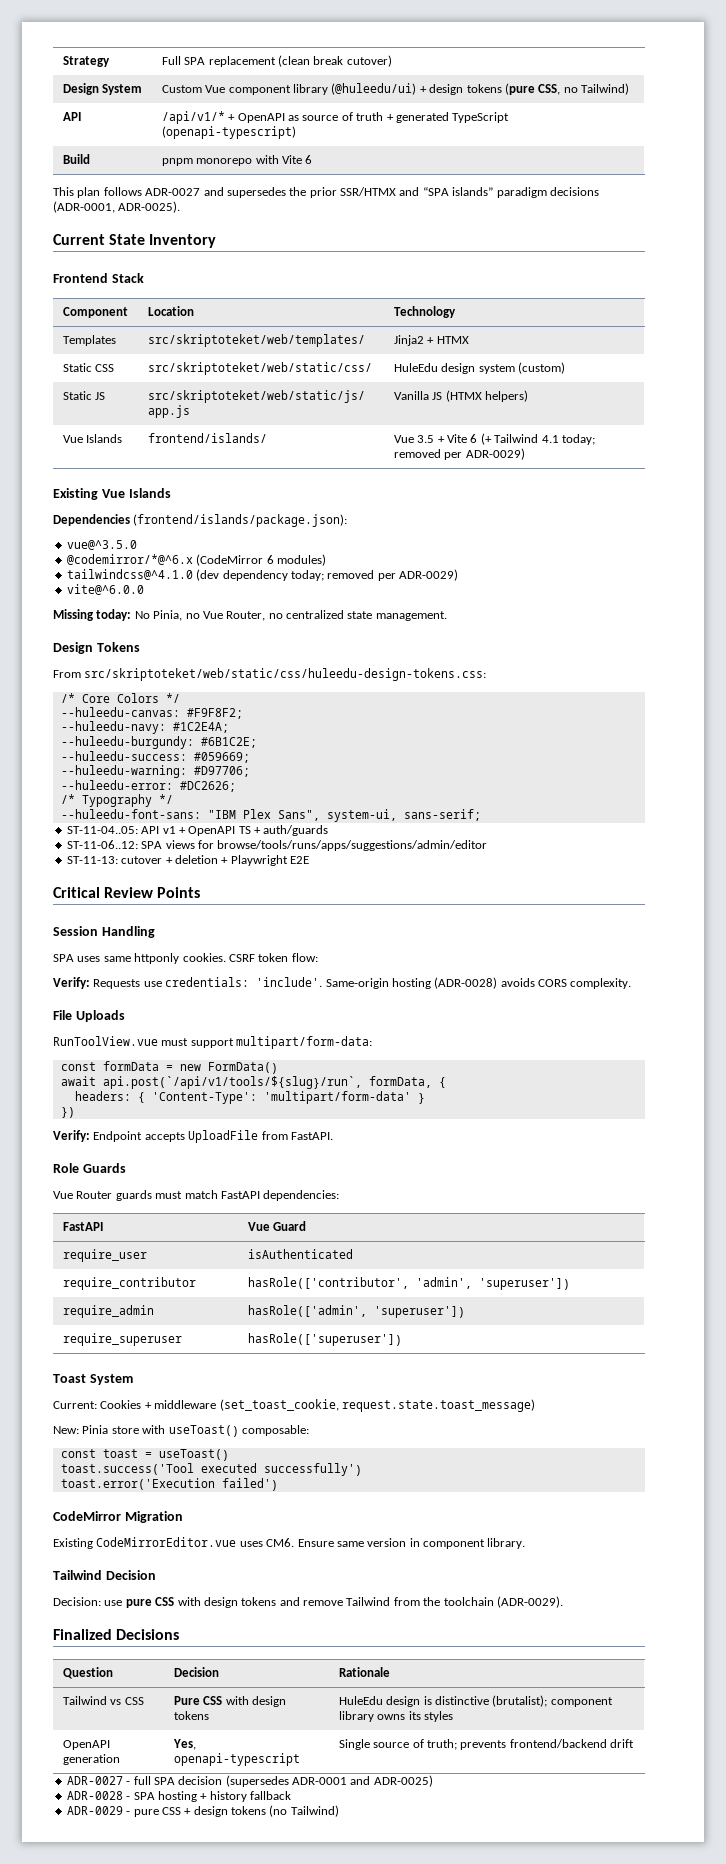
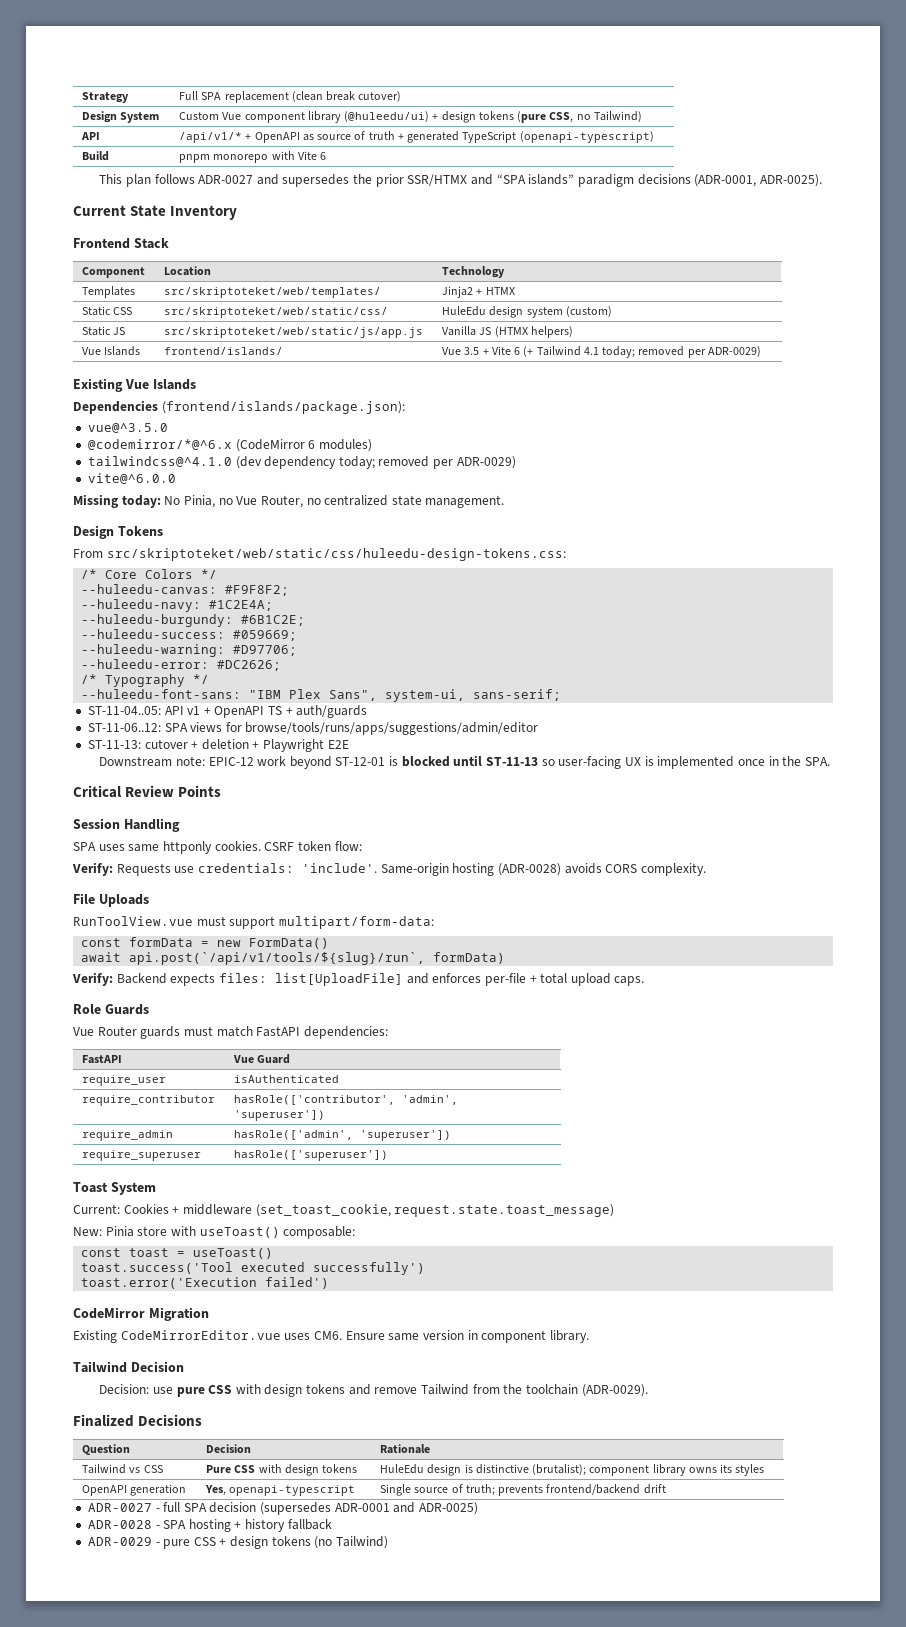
(309, 860) none -> [99,755,830,769] // Downstream note: EPIC-12 work beyond ST-12-01 is blocked until ST-11-13 so user-facing UX is implemented once in the SPA.
[368,1076,446,1088] [74,1091,425,1104] [60,1107,75,1118] [53,1130,333,1143] formData, { // headers: { 'Content-Type': 'multipart/form-data' } // }) // Verify: Endpoint accepts UploadFile from FastAPI. -> [433,952,506,964] [72,972,645,986] formData) // Verify: Backend expects files: list[UploadFile] and enforces per-file + total upload caps.

